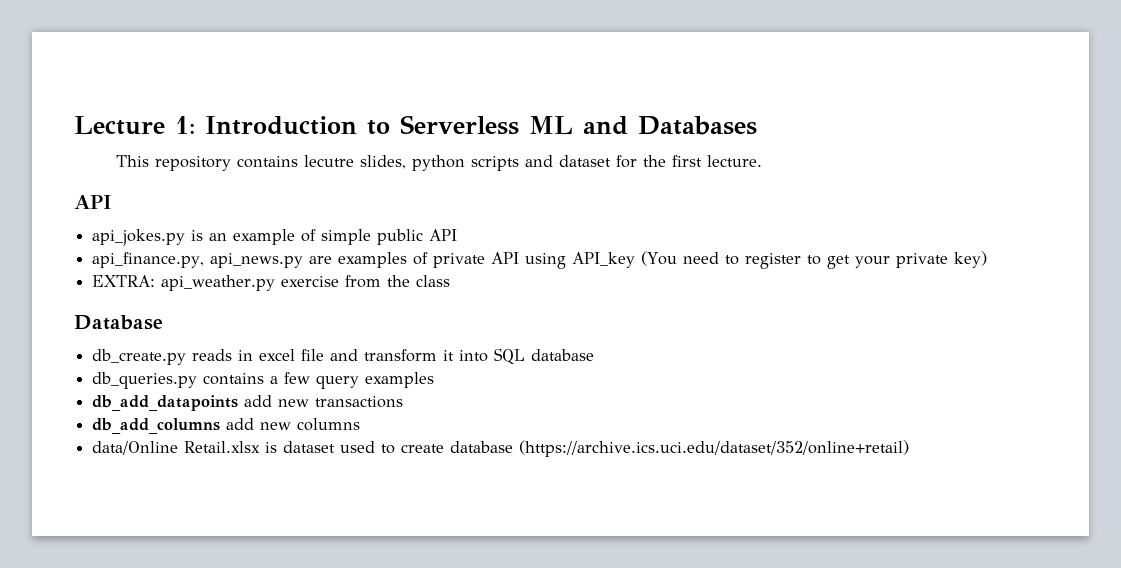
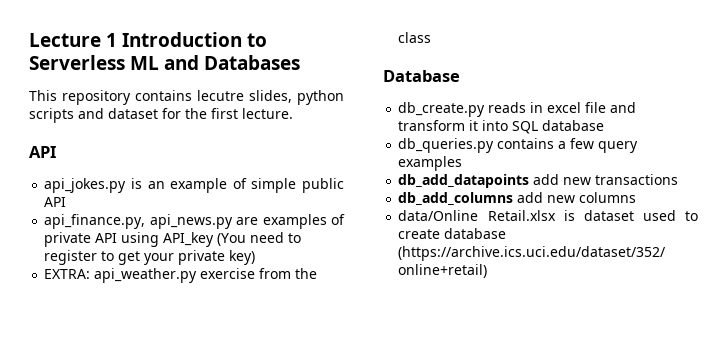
[175,116,195,134] 1: -> [106,33,118,47] 1

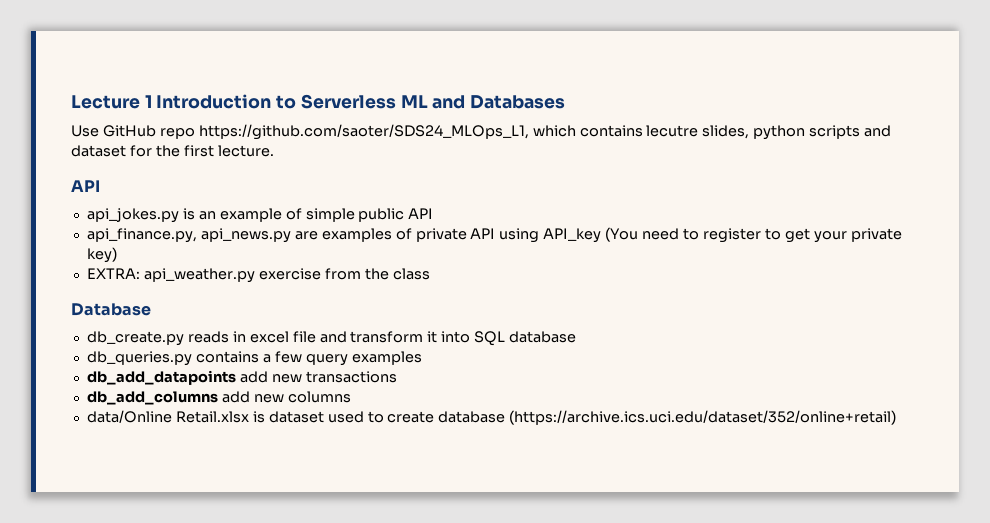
[29,90,131,105] This repository -> [71,124,576,140] Use GitHub repo https://github.com/saoter/SDS24_MLOps_L1, which

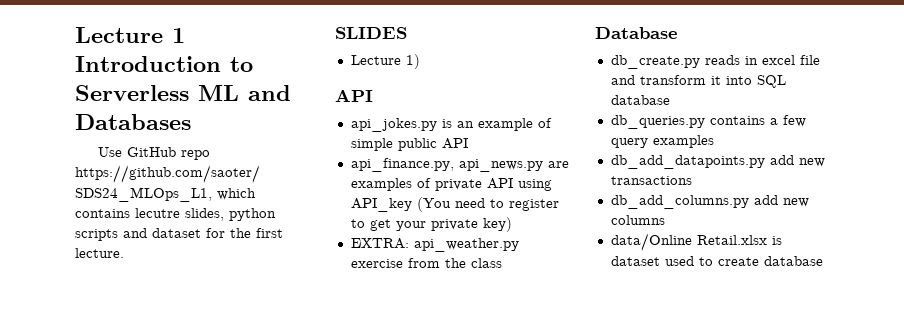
(274, 151) none -> [335,27,407,39] [350,54,420,69] // SLIDES // Lecture 1)
[86,370,236,385] db_add_datapoints -> [610,155,765,169] db_add_datapoints.py
[86,391,218,405] db_add_columns -> [610,195,749,209] db_add_columns.py
[509,410,897,425] (https://archive.ics.uci.edu/dataset/352/online+retail) -> (823, 261) none

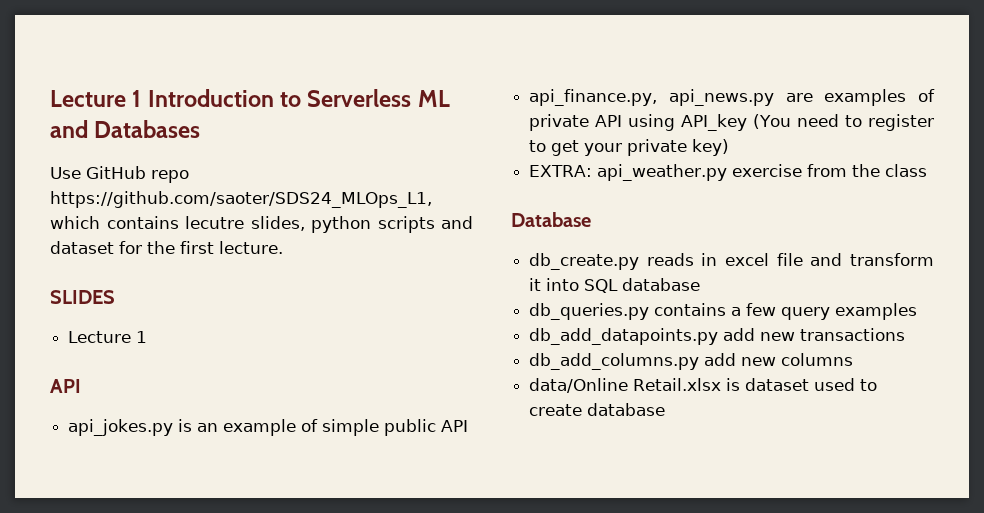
[405,54,420,69] 1) -> [136,331,148,343] 1

